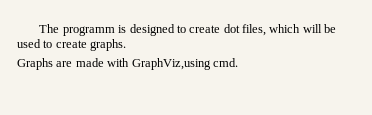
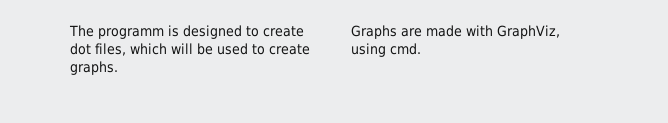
[131,58,211,70] GraphViz,using -> [497,25,560,39] [351,43,386,57] GraphViz, using

